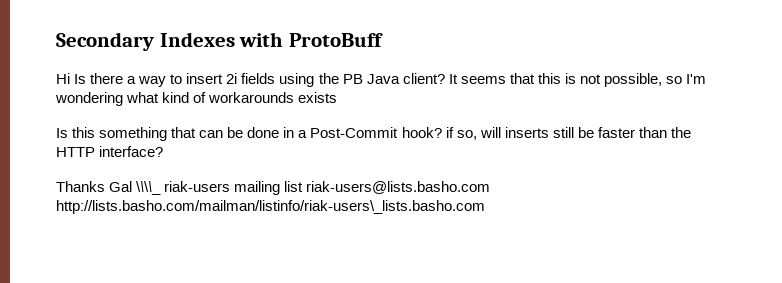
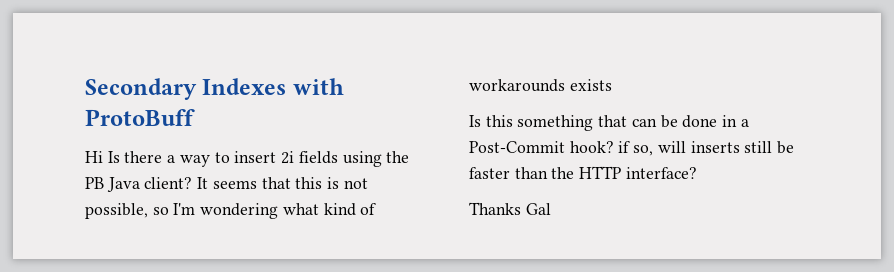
[136,181,491,195] [56,200,485,214] \\\\_ riak-users mailing list riak-users@lists.basho.com http://lists.basho.com/mailman/listinfo/riak-users\_lists.basho.com -> (551, 209) none

